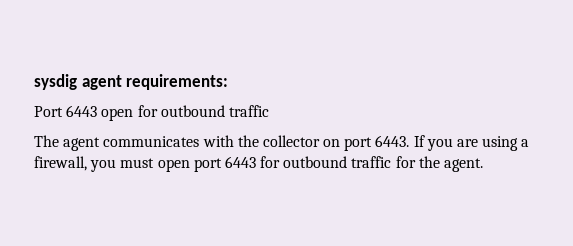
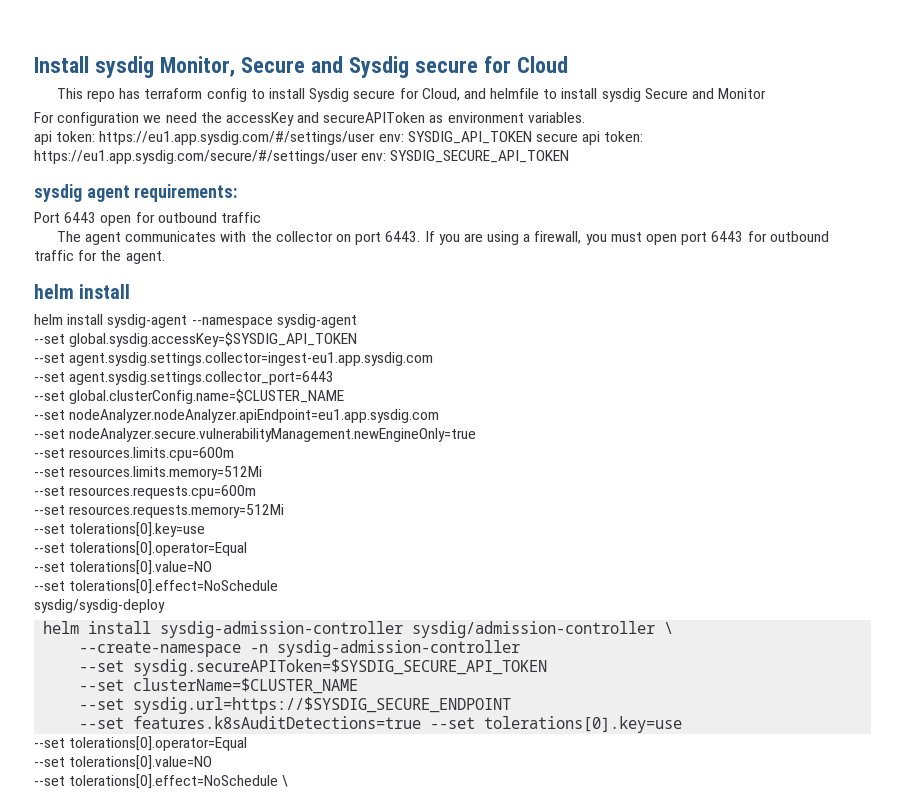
(34, 82) none -> [34,56,568,78] [56,88,767,102] [34,112,585,126] [34,131,644,145] [34,150,570,164] Install sysdig Monitor, Secure and Sysdig secure for Cloud // This repo has terraform config to install Sysdig secure for Cloud, and helmfile to install sysdig Secure and Monitor // For configuration we need the accessKey and secureAPIToken as environment variables. // api token: https://eu1.app.sysdig.com/#/settings/user env: SYSDIG_API_TOKEN secure api token: https://eu1.app.sysdig.com/secure/#/settings/user env: SYSDIG_SECURE_API_TOKEN //
(484, 165) none -> [34,284,131,299] [34,314,357,328] [34,332,358,347] [34,352,434,366] [34,371,335,385] [34,389,345,404] [34,409,440,423] [34,428,477,442] [34,447,235,461] [34,466,263,480] [34,485,257,499] [34,504,285,518] [34,522,206,537] [34,541,248,556] [34,560,213,575] [34,579,279,594] [34,599,165,613] [43,621,674,638] [79,640,521,657] [79,659,548,676] [79,678,359,694] [79,697,512,714] [79,716,683,733] [34,736,248,751] [34,755,213,770] [34,774,289,789] // helm install // helm install sysdig-agent --namespace sysdig-agent // --set global.sysdig.accessKey=$SYSDIG_API_TOKEN // --set agent.sysdig.settings.collector=ingest-eu1.app.sysdig.com // --set agent.sysdig.settings.collector_port=6443 // --set global.clusterConfig.name=$CLUSTER_NAME // --set nodeAnalyzer.nodeAnalyzer.apiEndpoint=eu1.app.sysdig.com // --set nodeAnalyzer.secure.vulnerabilityManagement.newEngineOnly=true // --set resources.limits.cpu=600m // --set resources.limits.memory=512Mi // --set resources.requests.cpu=600m // --set resources.requests.memory=512Mi // --set tolerations[0].key=use // --set tolerations[0].operator=Equal // --set tolerations[0].value=NO // --set tolerations[0].effect=NoSchedule // sysdig/sysdig-deploy // helm install sysdig-admission-controller sysdig/admission-controller \ // --create-namespace -n sysdig-admission-controller // --set sysdig.secureAPIToken=$SYSDIG_SECURE_API_TOKEN // --set clusterName=$CLUSTER_NAME // --set sysdig.url=https://$SYSDIG_SECURE_ENDPOINT // --set features.k8sAuditDetections=true --set tolerations[0].key=use // --set tolerations[0].operator=Equal // --set tolerations[0].value=NO // --set tolerations[0].effect=NoSchedule \

